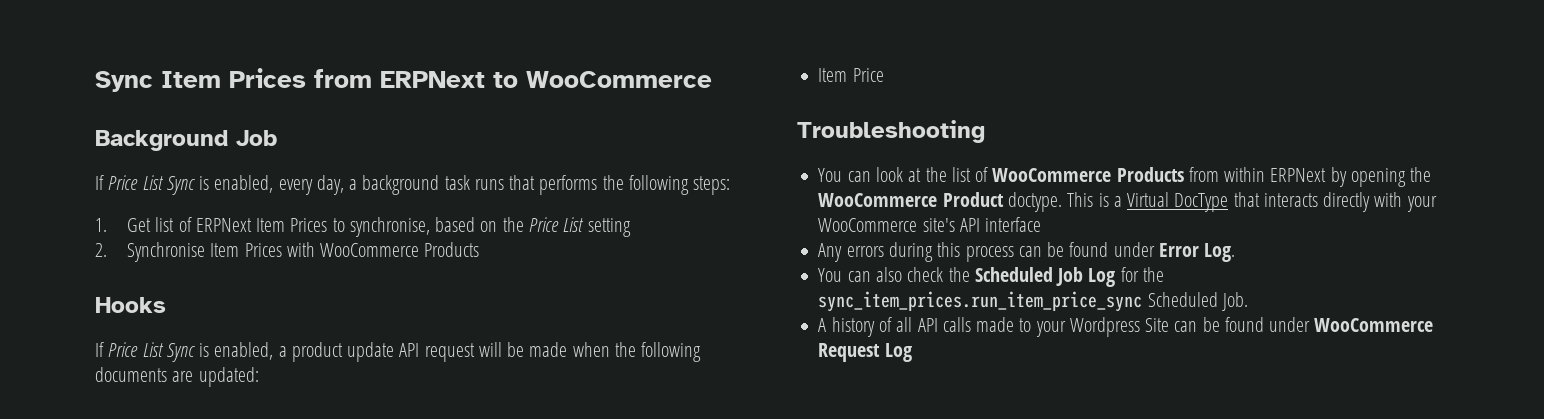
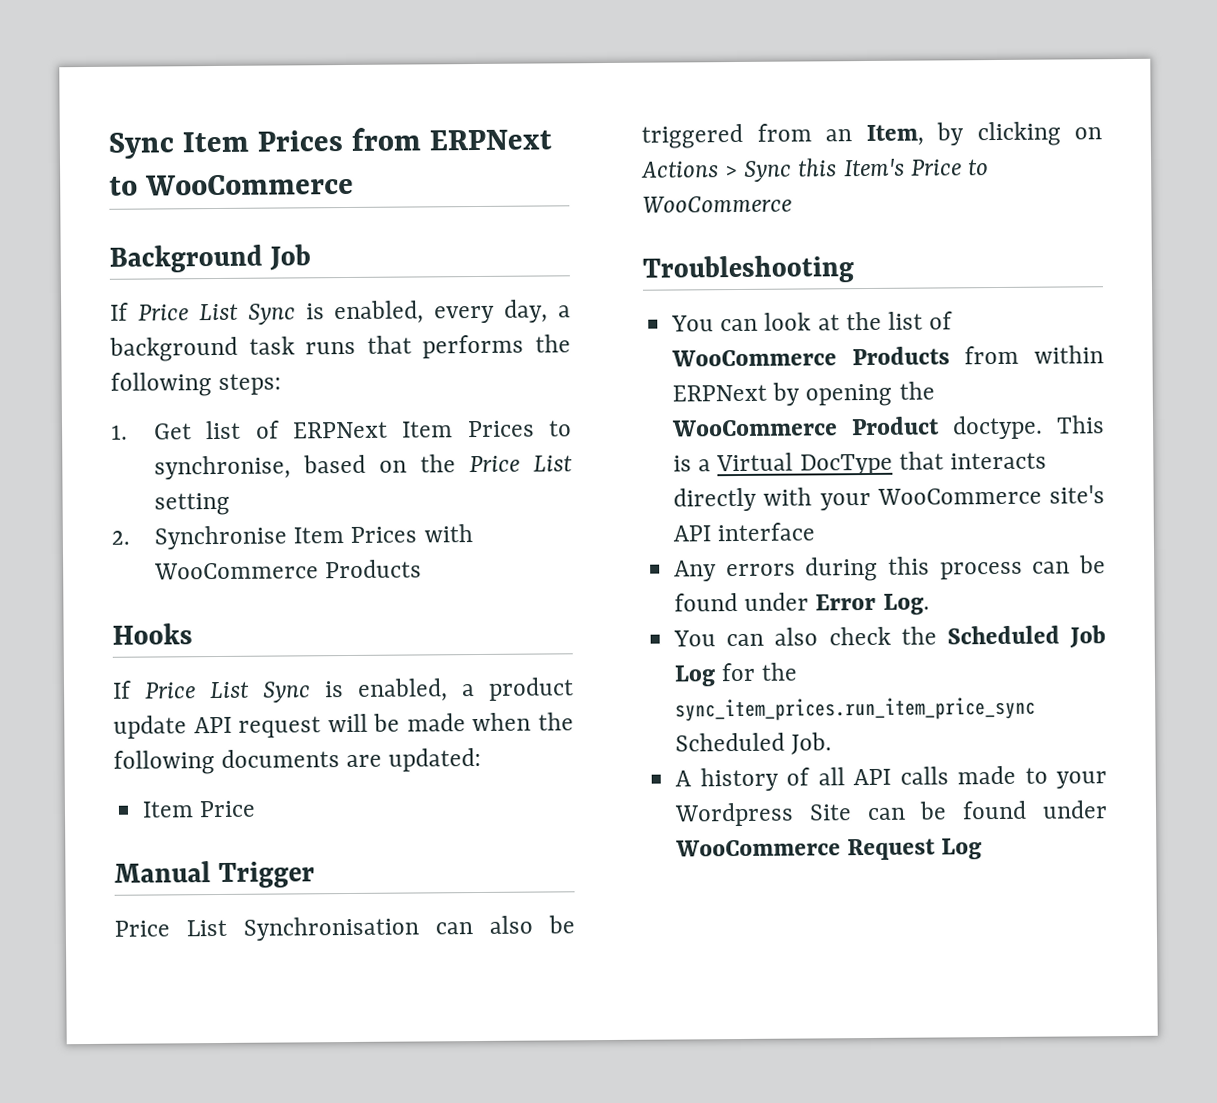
(884, 75) none -> [114,861,316,889] [114,915,575,941] [641,121,1102,149] [641,158,989,182] [642,195,792,213] // Manual Trigger // Price List Synchronisation can also be triggered from an Item, by clicking on Actions > Sync this Item's Price to WooCommerce

